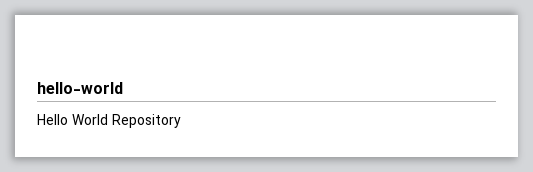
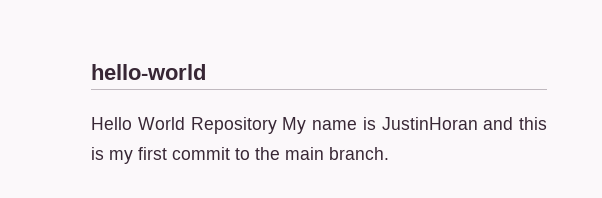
(181, 121) none -> [282,117,547,134] [91,147,389,164] My name is JustinHoran and this is my first commit to the main branch.

